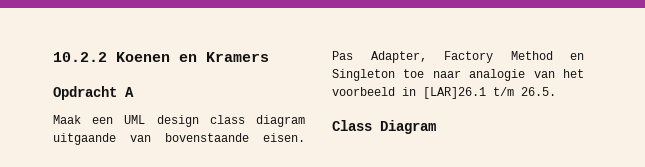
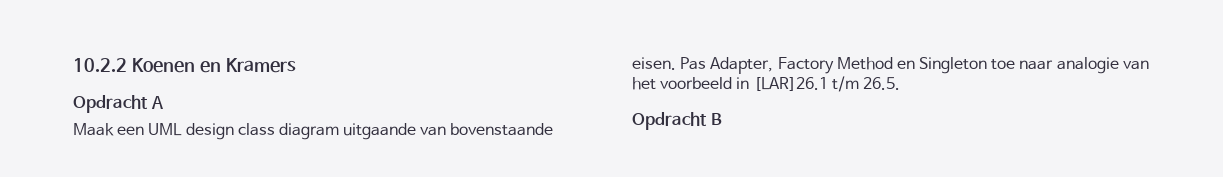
[332,120,436,134] Class Diagram -> [632,112,722,130] Opdracht B

